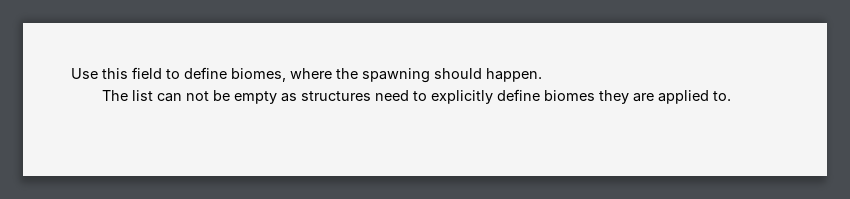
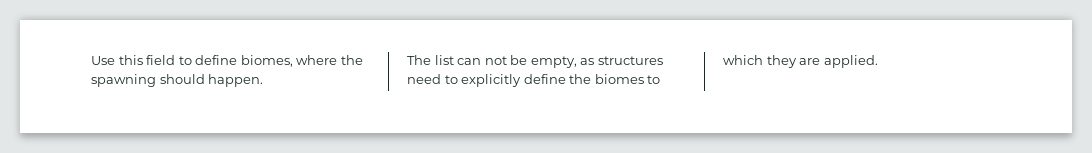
[233,91,277,104] empty -> [530,56,577,68] empty,
[543,90,731,104] biomes they are applied to. -> [569,74,661,84] [723,55,878,68] the biomes to which they are applied.

